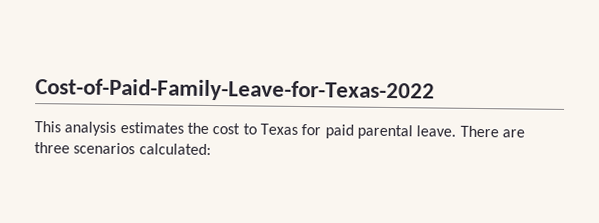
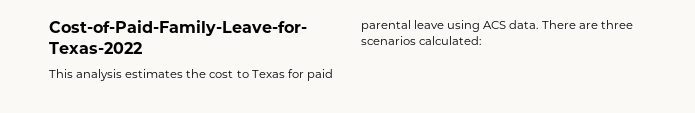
[416,125,457,137] leave. -> [414,20,539,32] leave using ACS data.

